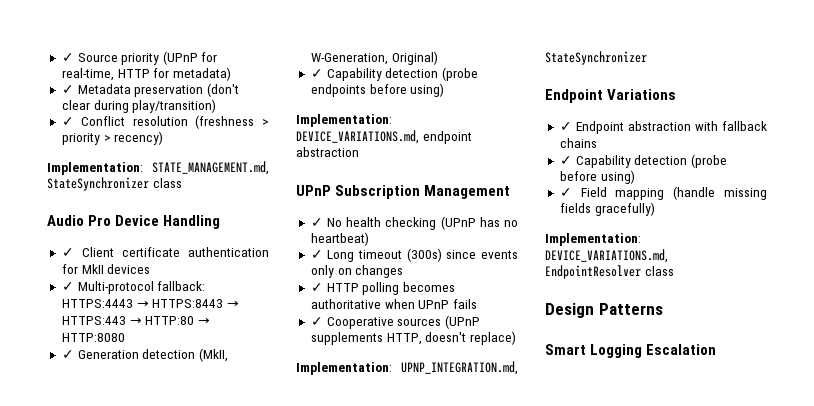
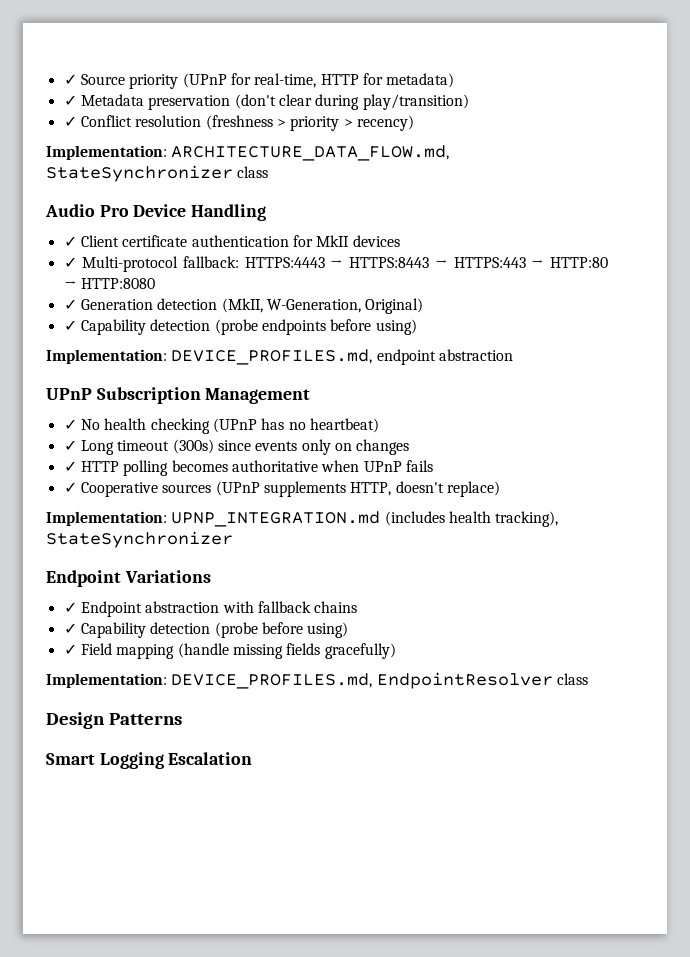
[152,161,269,175] STATE_MANAGEMENT.md, -> [171,145,450,161] ARCHITECTURE_DATA_FLOW.md,
[296,130,419,144] DEVICE_VARIATIONS.md, -> [171,349,373,365] DEVICE_PROFILES.md,
[401,361,518,375] UPNP_INTEGRATION.md, -> [171,511,559,527] UPNP_INTEGRATION.md (includes health tracking),
[545,249,668,263] DEVICE_VARIATIONS.md, -> [171,673,373,689] DEVICE_PROFILES.md,

